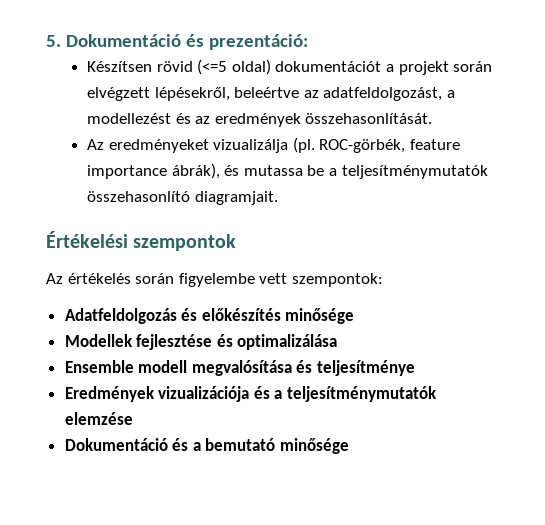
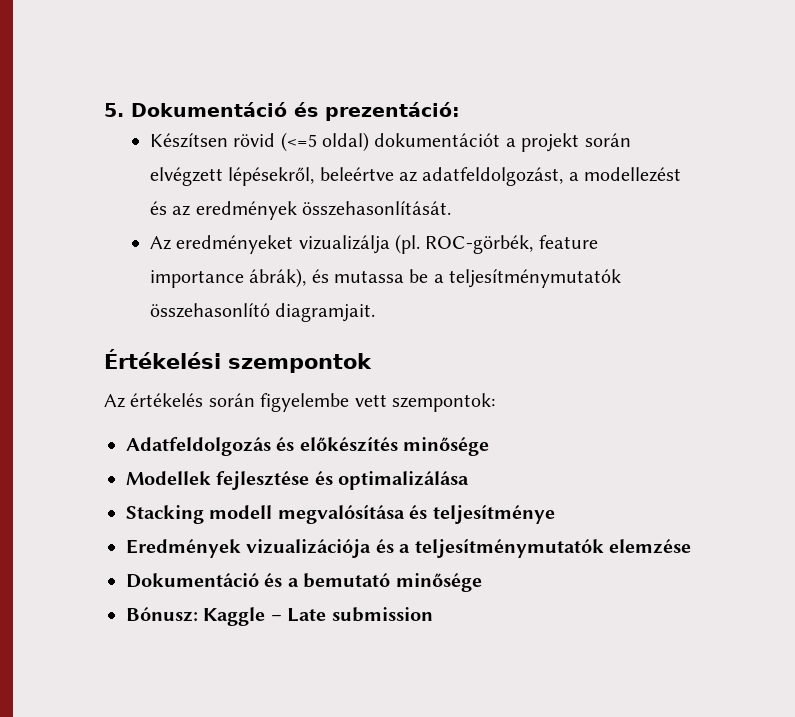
[64,360,134,373] Ensemble -> [126,505,204,524] Stacking
(350, 446) none -> [126,607,433,626] // Bónusz: Kaggle – Late submission

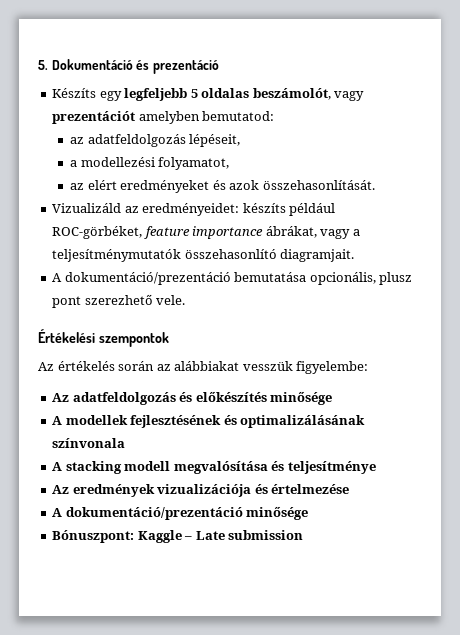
[325,102,460,121] [149,132,631,152] [149,167,682,186] [149,201,452,220] [149,234,598,254] [149,268,622,288] [149,303,376,322] prezentáció: // Készítsen rövid (<=5 oldal) dokumentációt a projekt során elvégzett lépésekről, beleértve az adatfeldolgozást, a modellezést és az eredmények összehasonlítását. // Az eredményeket vizualizálja (pl. ROC-görbék, feature importance ábrák), és mutassa be a teljesítménymutatók összehasonlító diagramjait. -> [152,60,219,74] [52,88,365,101] [52,111,275,124] [70,134,241,147] [70,157,230,170] [70,180,375,193] [52,203,336,216] [52,226,360,239] [52,249,355,262] [52,272,413,285] [52,294,186,308] prezentáció // Készíts egy legfeljebb 5 oldalas beszámolót, vagy prezentációt amelyben bemutatod: // az adatfeldolgozás lépéseit, // a modellezési folyamatot, // az elért eredményeket és azok összehasonlítását. // Vizualizáld az eredményeidet: készíts például ROC-görbéket, feature importance ábrákat, vagy a teljesítménymutatók összehasonlító diagramjait. // A dokumentáció/prezentáció bemutatása opcionális, plusz pont szerezhető vele.
[260,393,495,412] [126,437,490,456] [126,471,470,490] [126,505,555,524] [126,539,691,558] [126,573,482,592] [126,607,198,622] figyelembe vett szempontok: // Adatfeldolgozás és előkészítés minősége // Modellek fejlesztése és optimalizálása // Stacking modell megvalósítása és teljesítménye // Eredmények vizualizációja és a teljesítménymutatók elemzése // Dokumentáció és a bemutató minősége // Bónusz: -> [156,361,369,374] [52,391,333,405] [52,415,366,428] [52,438,126,448] [52,461,376,474] [52,484,350,497] [52,506,309,520] [52,530,135,543] az alábbiakat vesszük figyelembe: // Az adatfeldolgozás és előkészítés minősége // A modellek fejlesztésének és optimalizálásának színvonala // A stacking modell megvalósítása és teljesítménye // Az eredmények vizualizációja és értelmezése // A dokumentáció/prezentáció minősége // Bónuszpont:

